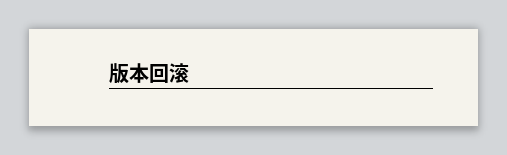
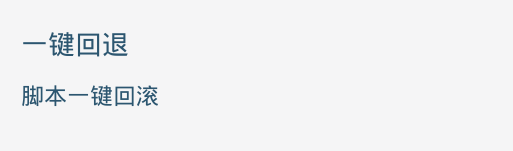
[109,63,149,84] 版本 -> [21,32,129,57] [21,85,113,107] 一键回退 // 脚本一键

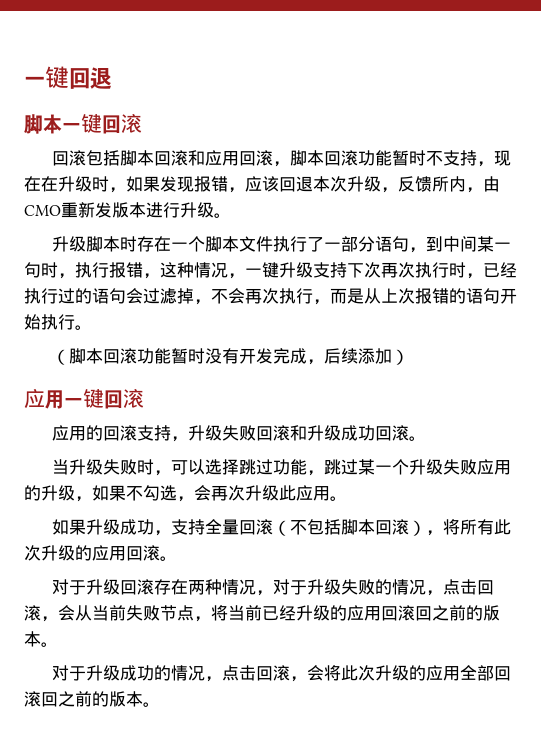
(159, 96) none -> [52,150,512,167] [24,176,500,193] [24,202,231,218] [52,236,512,253] [24,262,517,279] [24,288,517,305] [24,314,92,330] [52,348,410,365] [24,388,144,409] [52,425,427,442] [52,459,512,476] [24,485,347,502] [52,519,512,536] [24,545,177,561] [52,579,495,596] [24,605,500,622] [24,631,58,647] [52,665,512,682] [24,691,160,707] // 回滚包括脚本回滚和应用回滚，脚本回滚功能暂时不支持，现在在升级时，如果发现报错，应该回退本次升级，反馈所内，由CMO重新发版本进行升级。 // 升级脚本时存在一个脚本文件执行了一部分语句，到中间某一句时，执行报错，这种情况，一键升级支持下次再次执行时，已经执行过的语句会过滤掉，不会再次执行，而是从上次报错的语句开始执行。 // （脚本回滚功能暂时没有开发完成，后续添加） // 应用一键回滚 // 应用的回滚支持，升级失败回滚和升级成功回滚。 // 当升级失败时，可以选择跳过功能，跳过某一个升级失败应用的升级，如果不勾选，会再次升级此应用。 // 如果升级成功，支持全量回滚（不包括脚本回滚），将所有此次升级的应用回滚。 // 对于升级回滚存在两种情况，对于升级失败的情况，点击回滚，会从当前失败节点，将当前已经升级的应用回滚回之前的版本。 // 对于升级成功的情况，点击回滚，会将此次升级的应用全部回滚回之前的版本。

